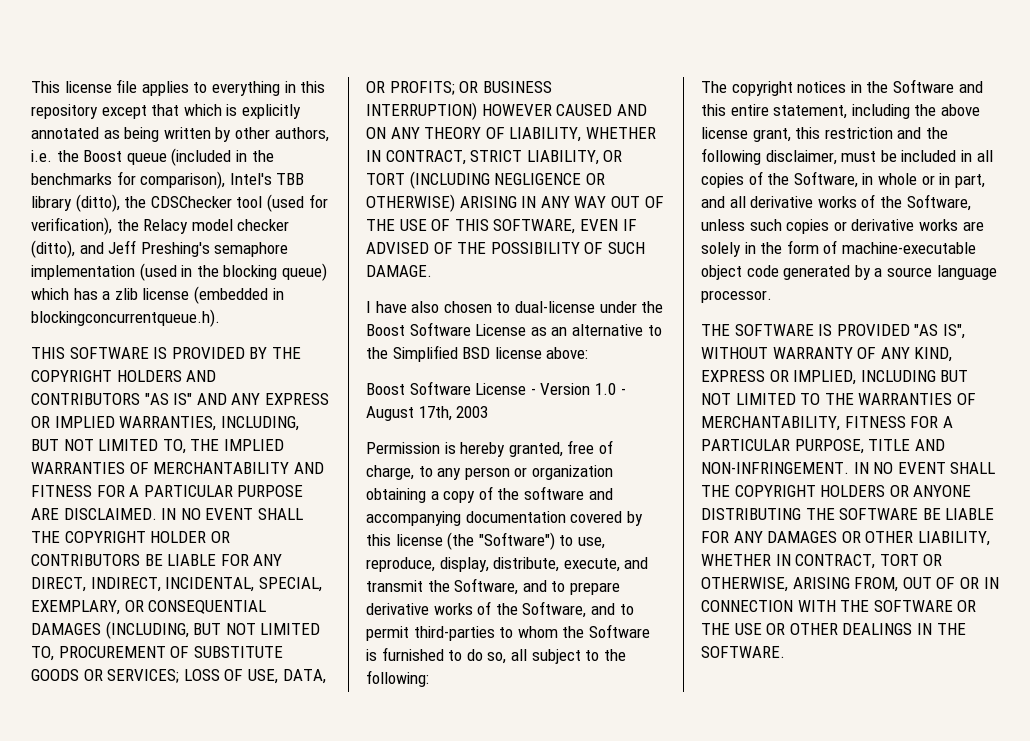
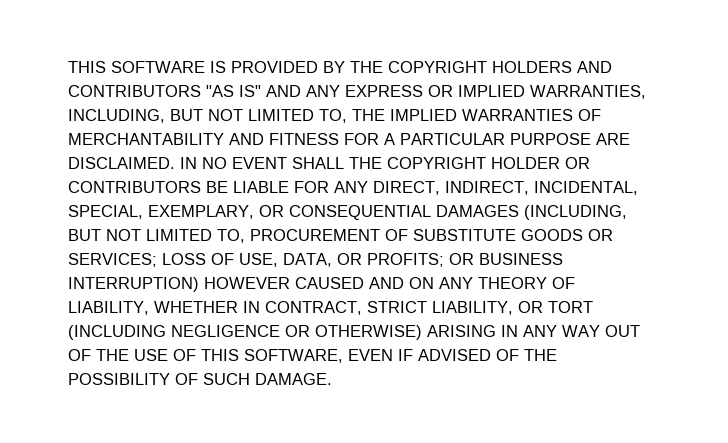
[31,79,326,96] [31,104,301,119] [31,127,329,142] [31,148,274,166] [31,171,305,189] [31,194,328,212] [31,217,290,235] [31,240,289,258] [31,263,327,281] [31,286,284,304] [31,309,220,327] This license file applies to everything in this repository except that which is explicitly annotated as being written by other authors, i.e. the Boost queue (included in the benchmarks for comparison), Intel's TBB library (ditto), the CDSChecker tool (used for verification), the Relacy model checker (ditto), and Jeff Preshing's semaphore implementation (used in the blocking queue) which has a zlib license (embedded in blockingconcurrentqueue.h). // -> (68, 67) none
[366,301,664,313] [366,322,662,336] [366,345,589,362] [366,381,626,395] [366,406,489,421] [366,440,613,457] [366,465,613,480] [366,486,613,503] [366,511,643,526] [366,532,605,550] [366,557,649,572] [366,578,620,595] [366,601,634,618] [366,624,650,641] [366,647,626,664] [366,670,429,687] [701,79,983,96] [701,104,980,119] [701,127,948,142] [701,148,993,165] [701,171,985,188] [701,194,971,211] [701,219,984,234] [701,240,976,257] [701,265,997,280] [701,290,772,303] [701,324,965,339] [701,347,953,362] [701,370,969,385] [701,393,976,405] [701,416,953,431] [701,439,945,454] [701,462,996,474] [701,485,972,497] [701,508,995,520] [701,531,990,546] [701,554,943,569] [701,577,999,592] [701,600,977,612] [701,623,966,635] [701,646,785,658] // I have also chosen to dual-license under the Boost Software License as an alternative to the Simplified BSD license above: // Boost Software License - Version 1.0 - August 17th, 2003 // Permission is hereby granted, free of charge, to any person or organization obtaining a copy of the software and accompanying documentation covered by this license (the "Software") to use, reproduce, display, distribute, execute, and transmit the Software, and to prepare derivative works of the Software, and to permit third-parties to whom the Software is furnished to do so, all subject to the following: // The copyright notices in the Software and this entire statement, including the above license grant, this restriction and the following disclaimer, must be included in all copies of the Software, in whole or in part, and all derivative works of the Software, unless such copies or derivative works are solely in the form of machine-executable object code generated by a source language processor. // THE SOFTWARE IS PROVIDED "AS IS", WITHOUT WARRANTY OF ANY KIND, EXPRESS OR IMPLIED, INCLUDING BUT NOT LIMITED TO THE WARRANTIES OF MERCHANTABILITY, FITNESS FOR A PARTICULAR PURPOSE, TITLE AND NON-INFRINGEMENT. IN NO EVENT SHALL THE COPYRIGHT HOLDERS OR ANYONE DISTRIBUTING THE SOFTWARE BE LIABLE FOR ANY DAMAGES OR OTHER LIABILITY, WHETHER IN CONTRACT, TORT OR OTHERWISE, ARISING FROM, OUT OF OR IN CONNECTION WITH THE SOFTWARE OR THE USE OR OTHER DEALINGS IN THE SOFTWARE. -> (332, 379) none

